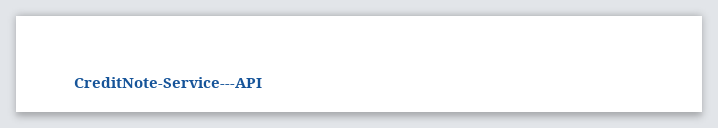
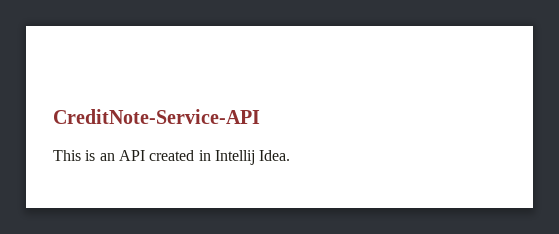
[74,77,262,88] CreditNote-Service---API -> [53,109,260,124] [53,150,291,165] CreditNote-Service-API // This is an API created in Intellij Idea.

